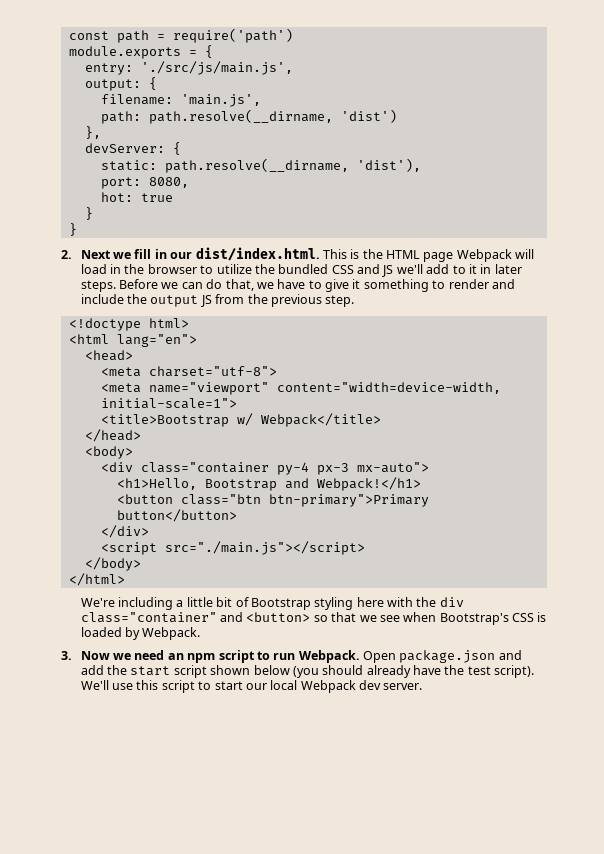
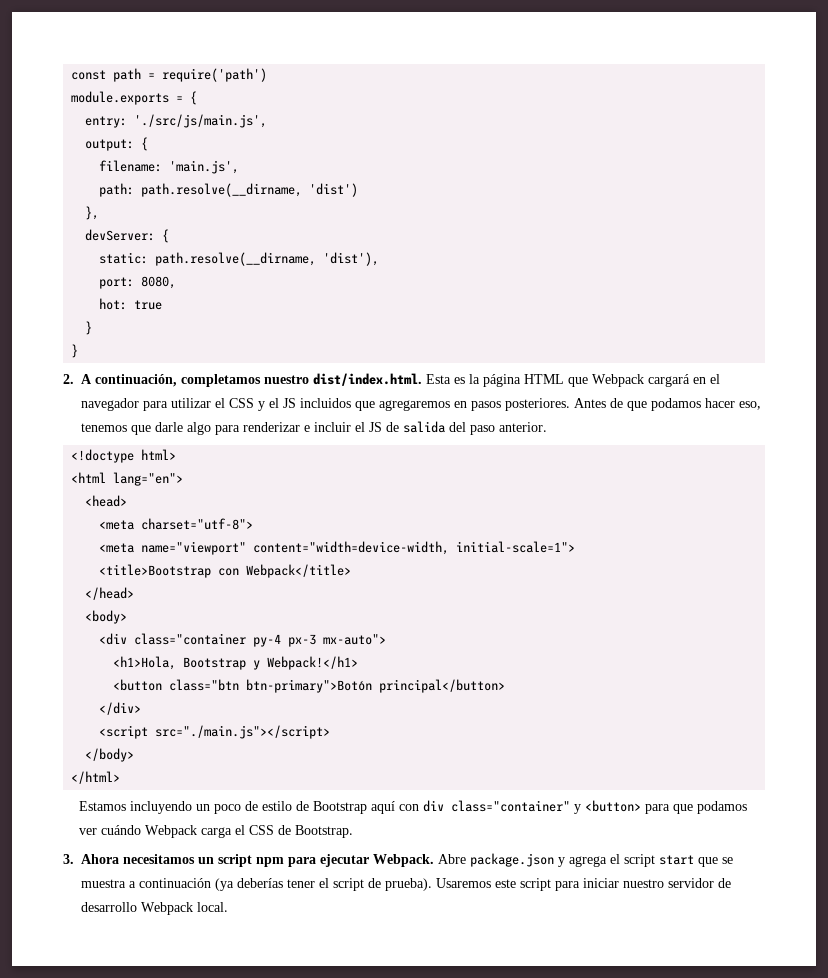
[80,247,535,262] [80,264,522,277] [80,279,515,292] [80,294,355,307] Next we fill in our dist/index.html. This is the HTML page Webpack will load in the browser to utilize the bundled CSS and JS we'll add to it in later steps. Before we can do that, we have to give it something to render and include the output JS from the previous step. -> [81,373,720,387] [81,398,761,411] [81,421,547,435] A continuación, completamos nuestro dist/index.html. Esta es la página HTML que Webpack cargará en el navegador para utilizar el CSS y el JS incluidos que agregaremos en pasos posteriores. Antes de que podamos hacer eso, tenemos que darle algo para renderizar e incluir el JS de salida del paso anterior.
[236,413,253,426] w/ -> [218,568,240,576] con
[116,478,309,491] <h1>Hello, Bootstrap and -> [113,656,261,670] <h1>Hola, Bootstrap y
[268,494,429,507] [116,509,237,522] btn-primary">Primary button</button> -> [246,679,506,693] btn-primary">Botón principal</button>
[80,597,464,610] [80,612,547,625] [80,627,201,640] [61,650,522,663] [80,665,535,678] [80,680,423,693] We're including a little bit of Bootstrap styling here with the div class="container" and <button> so that we see when Bootstrap's CSS is loaded by Webpack. // 3. Now we need an npm script to run Webpack. Open package.json and add the start script shown below (you should already have the test script). We'll use this script to start our local Webpack dev server. -> [79,800,748,814] [79,825,354,838] [63,853,733,867] [81,878,731,891] [81,902,228,915] Estamos incluyendo un poco de estilo de Bootstrap aquí con div class="container" y <button> para que podamos ver cuándo Webpack carga el CSS de Bootstrap. // 3. Ahora necesitamos un script npm para ejecutar Webpack. Abre package.json y agrega el script start que se muestra a continuación (ya deberías tener el script de prueba). Usaremos este script para iniciar nuestro servidor de desarrollo Webpack local.

